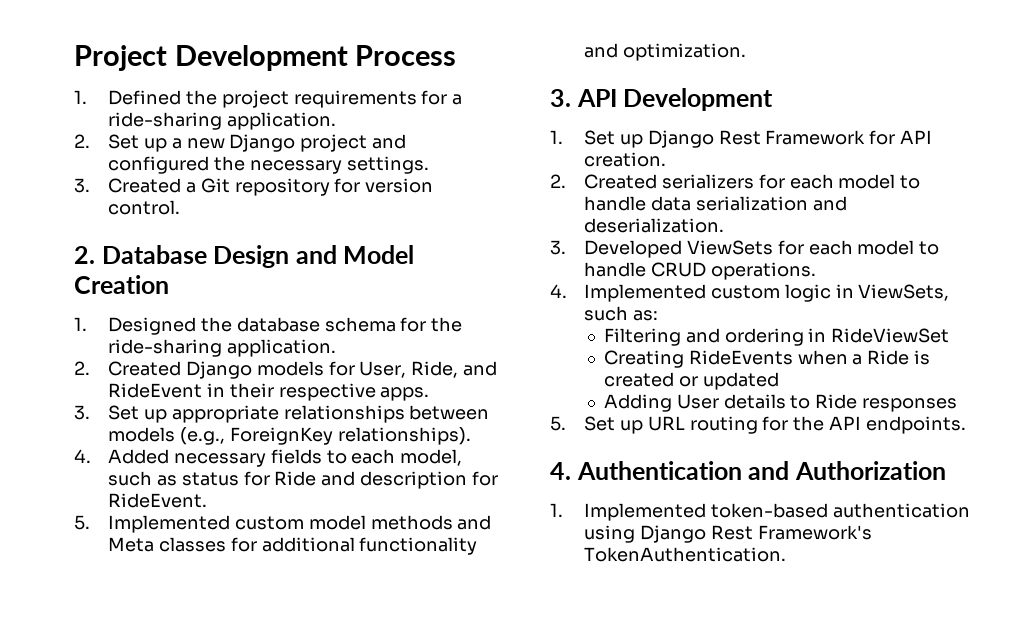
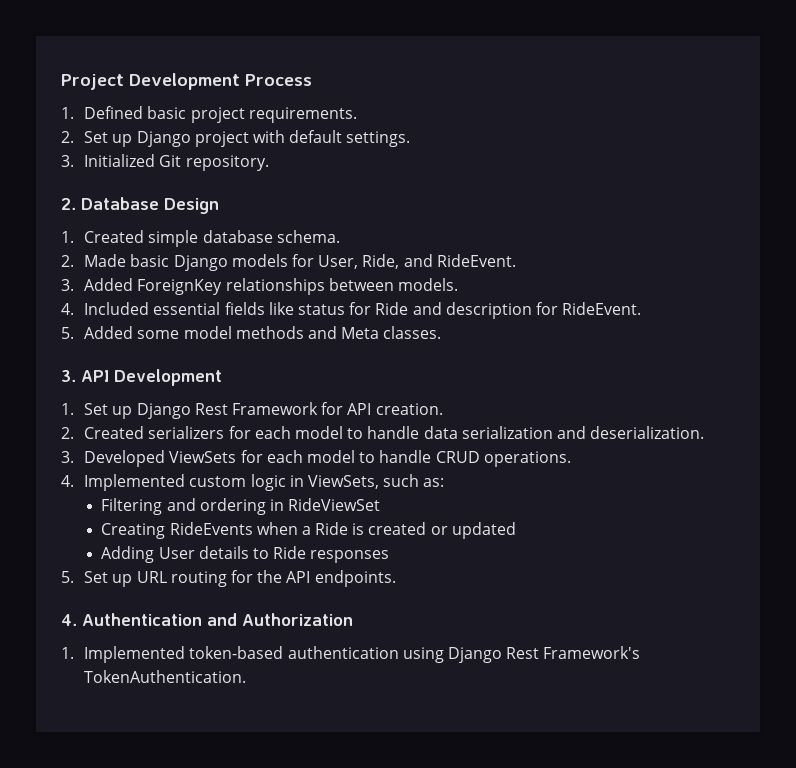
[185,90,463,108] [107,112,336,130] [74,134,407,152] [107,156,429,174] [74,178,434,196] [107,200,180,215] [74,245,415,268] [74,275,169,294] [74,317,463,335] [107,339,336,357] [74,361,181,376] the project requirements for a ride-sharing application. // 2. Set up a new Django project and configured the necessary settings. // 3. Created a Git repository for version control. // 2. Database Design and Model Creation // 1. Designed the database schema for the ride-sharing application. // 2. Created -> [147,106,357,123] [61,130,411,147] [61,154,269,171] [61,197,219,214] [61,230,340,247] [61,254,170,267] basic project requirements. // 2. Set up Django project with default settings. // 3. Initialized Git repository. // 2. Database Design // 1. Created simple database schema. // 2. Made basic
[107,383,430,401] [74,405,490,423] [107,427,471,445] [74,449,463,467] [107,471,177,486] RideEvent in their respective apps. // 3. Set up appropriate relationships between models (e.g., ForeignKey relationships). // 4. Added necessary fields to each model, such as -> [436,254,516,267] [61,278,459,295] [61,302,294,315] RideEvent. // 3. Added ForeignKey relationships between models. // 4. Included essential fields like
[107,515,304,533] Implemented custom -> [84,326,180,339] Added some
[158,537,478,555] [583,43,746,61] classes for additional functionality and optimization. -> [383,326,442,339] classes.

